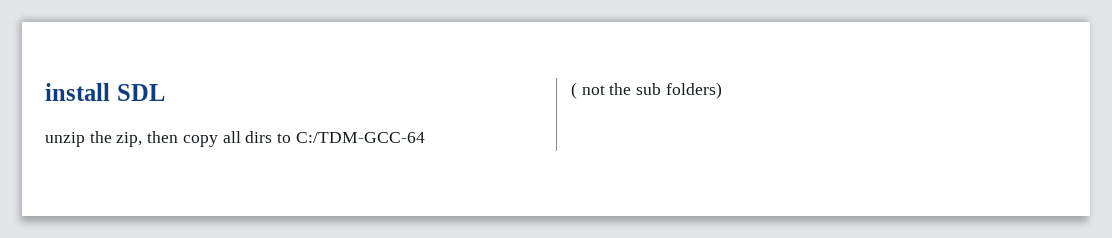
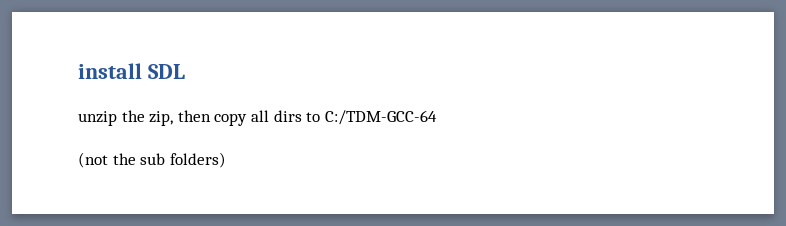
[571,82,605,99] ( not -> [78,152,108,168] (not

